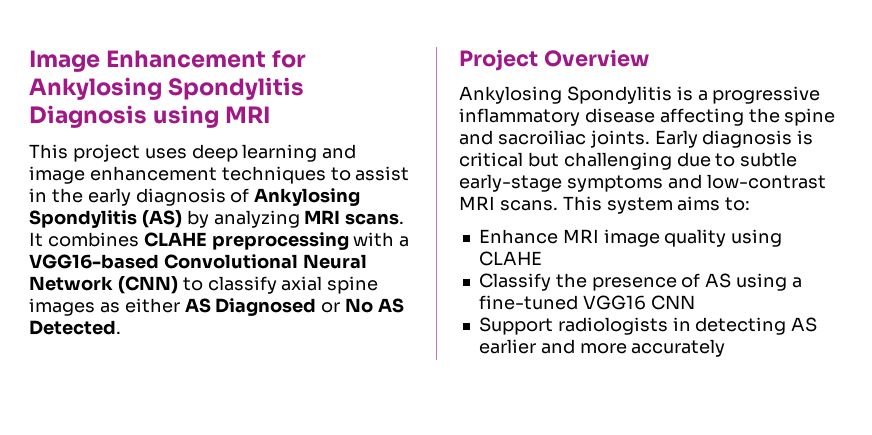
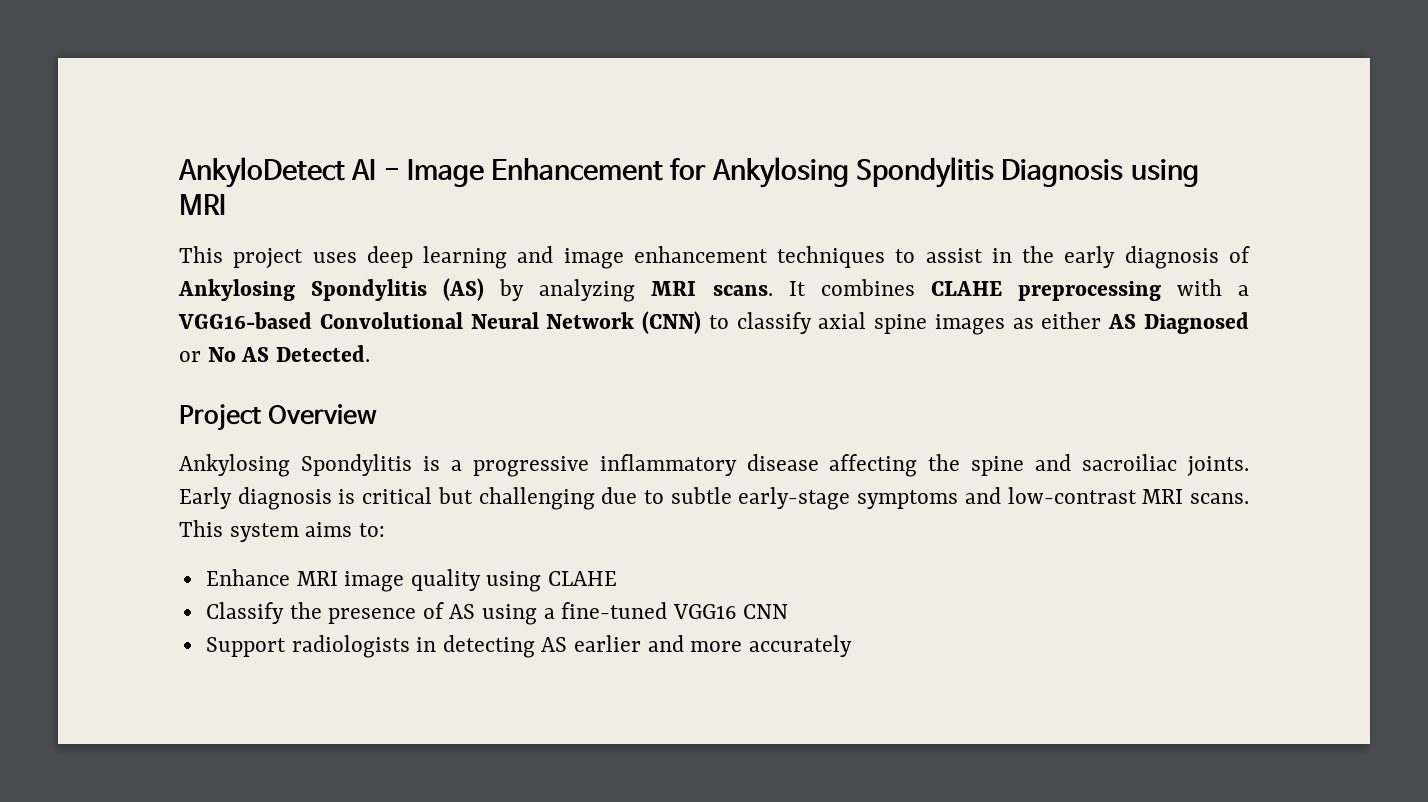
(29, 61) none -> [178,157,400,188] AnkyloDetect AI -

